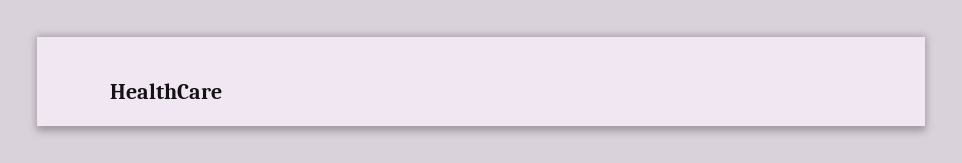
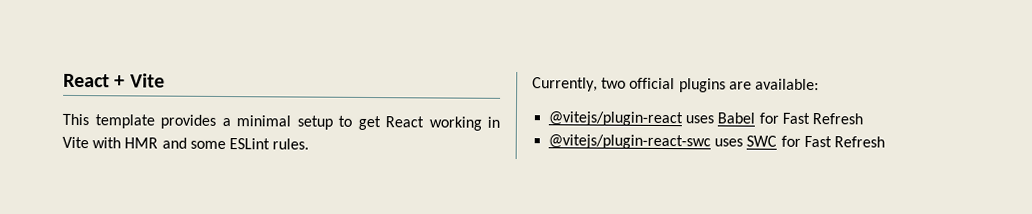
[110,83,222,99] HealthCare -> [63,73,165,88] [62,113,500,131] [62,136,310,150] [532,77,819,93] [548,111,863,127] [548,134,885,150] React + Vite // This template provides a minimal setup to get React working in Vite with HMR and some ESLint rules. // Currently, two official plugins are available: // @vitejs/plugin-react uses Babel for Fast Refresh // @vitejs/plugin-react-swc uses SWC for Fast Refresh

